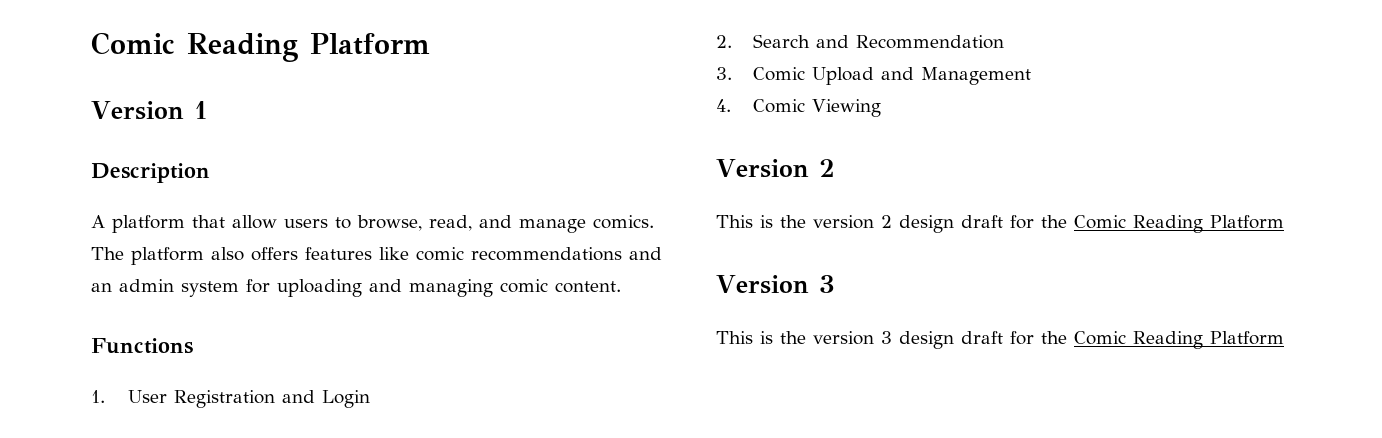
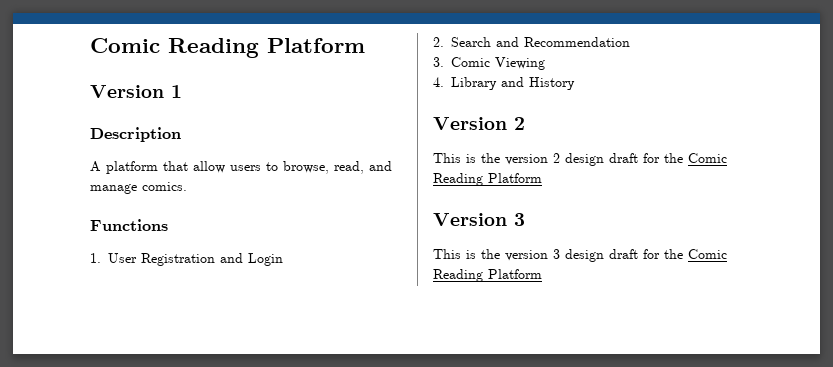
[91,247,662,265] [91,279,621,297] The platform also offers features like comic recommendations and an admin system for uploading and managing comic content. -> (187, 186) none
[812,67,1032,85] [716,99,882,117] Upload and Management // 4. Comic Viewing -> [495,57,545,70] [433,77,575,90] Viewing // 4. Library and History

